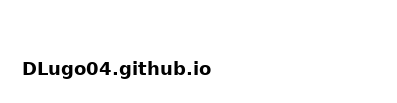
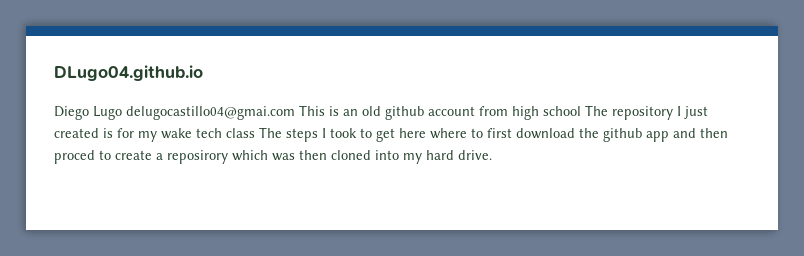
(211, 70) none -> [54,105,708,120] [54,127,728,142] [54,150,492,164] // Diego Lugo delugocastillo04@gmai.com This is an old github account from high school The repository I just created is for my wake tech class The steps I took to get here where to first download the github app and then proced to create a reposirory which was then cloned into my hard drive.

